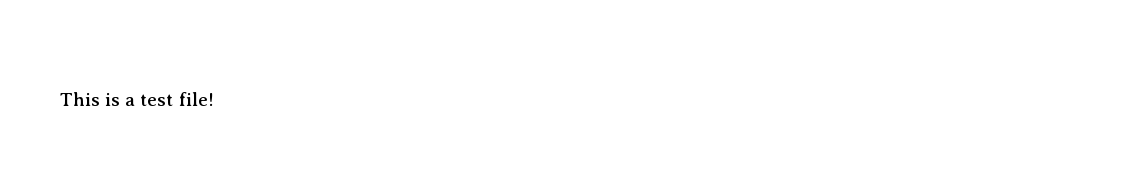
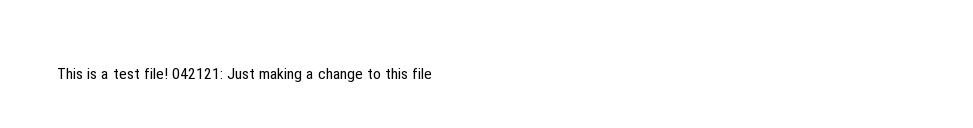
(214, 99) none -> [171,68,433,82] 042121: Just making a change to this file

